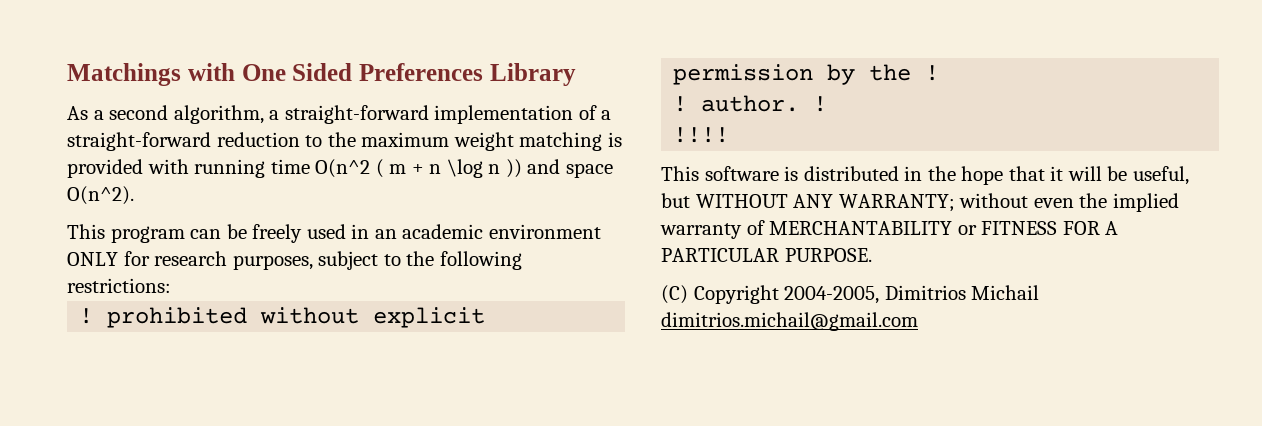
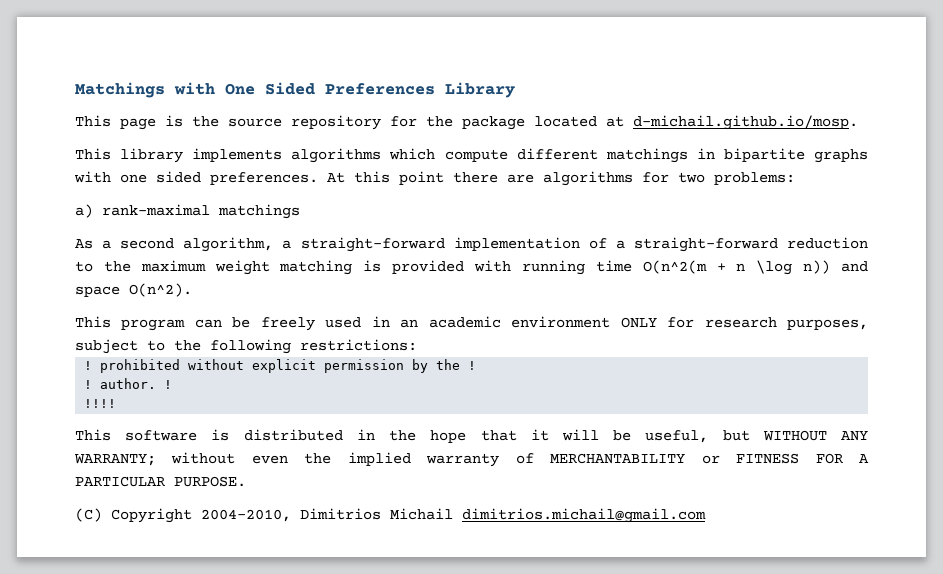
(576, 74) none -> [75,115,858,130] [75,148,869,163] [74,171,795,186] [75,204,300,219] // This page is the source repository for the package located at d-michail.github.io/mosp. // This library implements algorithms which compute different matchings in bipartite graphs with one sided preferences. At this point there are algorithms for two problems: // a) rank-maximal matchings
[315,159,407,178] O(n^2 ( m -> [642,260,707,274] O(n^2(m
[488,159,522,178] n )) -> [803,260,831,274] n))
[784,286,880,304] 2004-2005, -> [201,509,291,522] 2004-2010,

